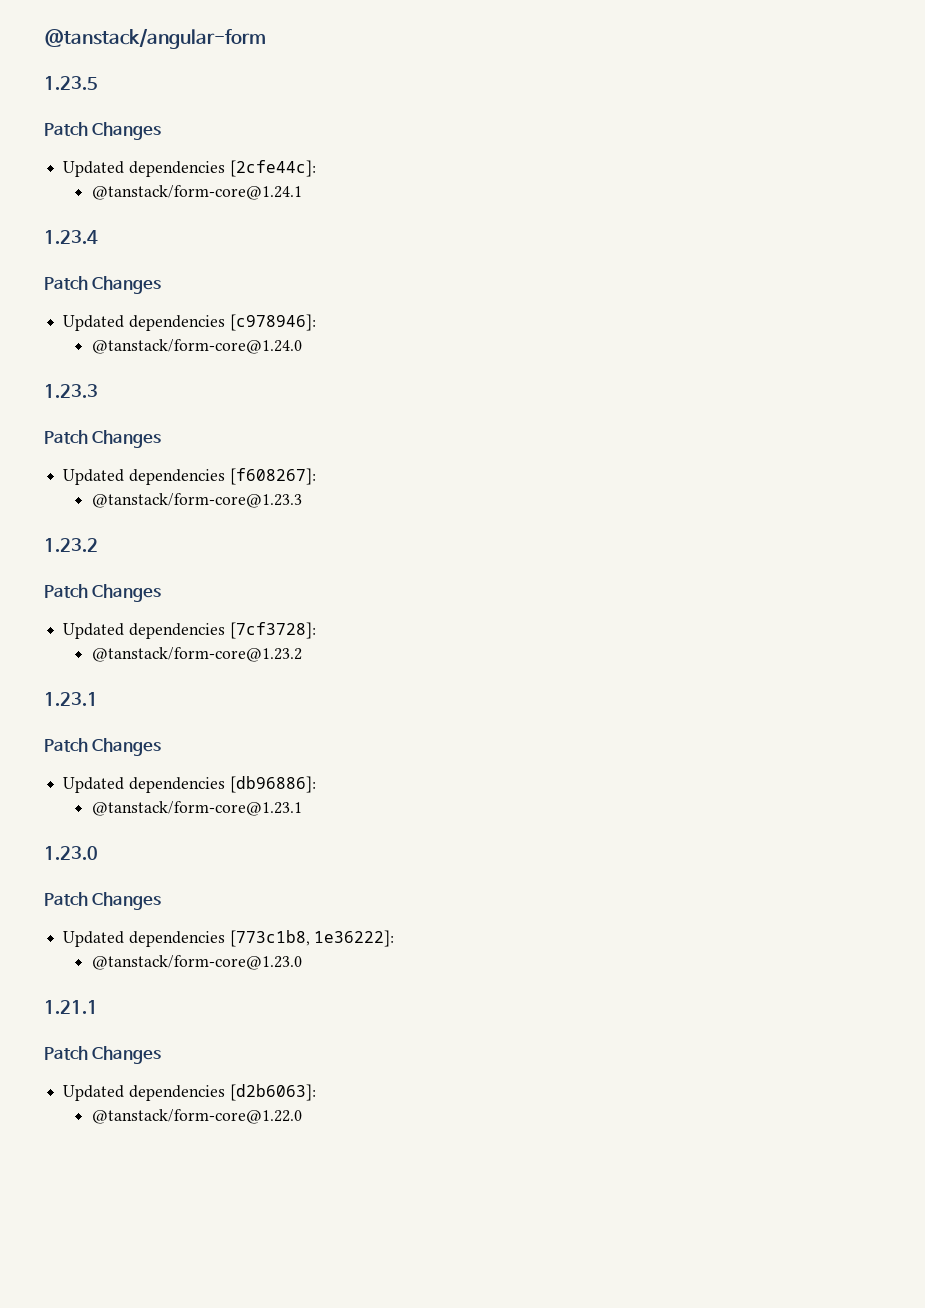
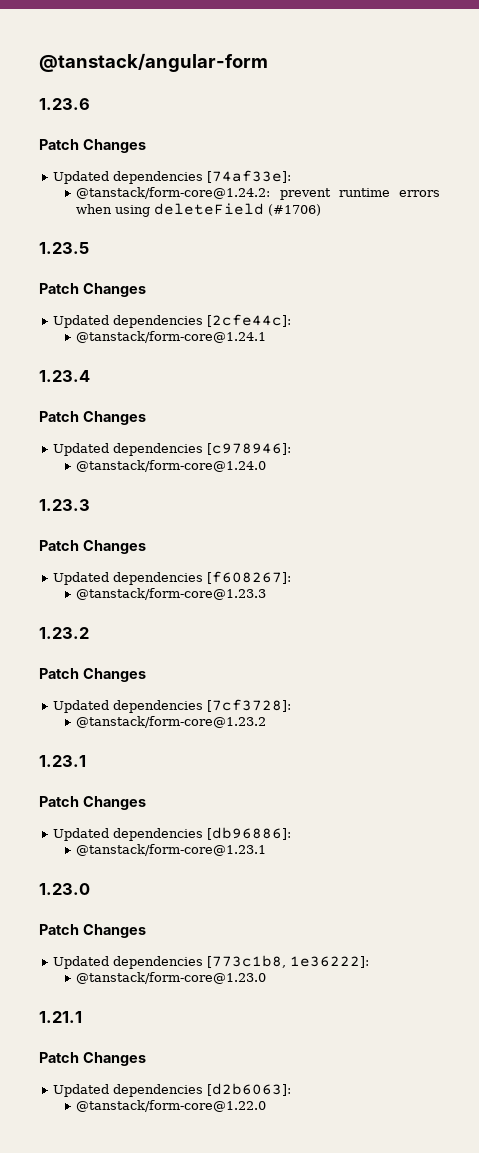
(266, 38) none -> [39,98,90,110] [39,139,146,153] [53,170,292,184] [76,187,440,200] [76,203,322,217] // 1.23.6 // Patch Changes // Updated dependencies [74af33e]: // @tanstack/form-core@1.24.2: prevent runtime errors when using deleteField (#1706)

